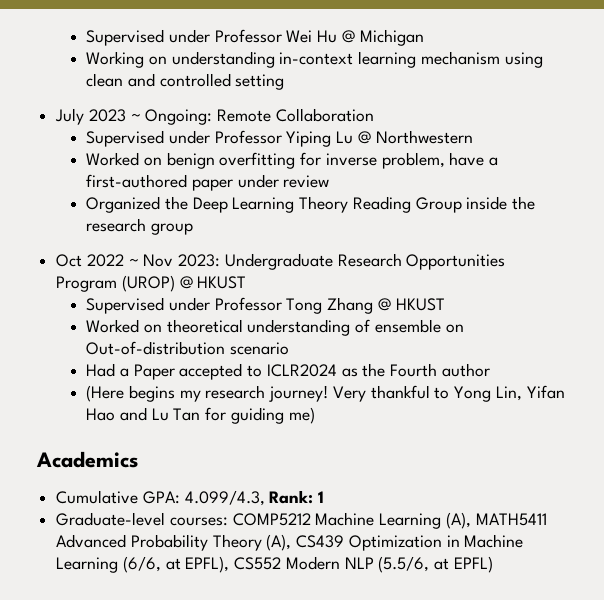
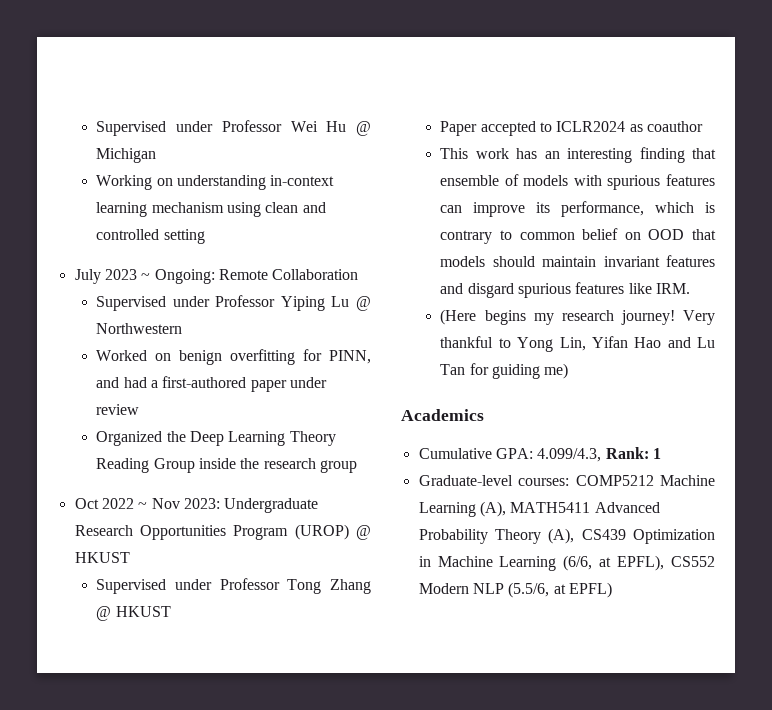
[325,152,485,169] inverse problem, have -> [328,350,371,364] [96,377,147,388] PINN, and had
[86,319,464,336] [86,341,290,355] [86,363,130,377] Worked on theoretical understanding of ensemble on Out-of-distribution scenario // Had a -> (171, 611) none
[362,363,490,377] the Fourth author -> [647,121,704,132] [440,147,716,163] [440,174,715,190] [440,201,715,217] [440,228,716,244] [440,255,715,267] [440,282,691,298] coauthor // This work has an interesting finding that ensemble of models with spurious features can improve its performance, which is contrary to common belief on OOD that models should maintain invariant features and disgard spurious features like IRM.

